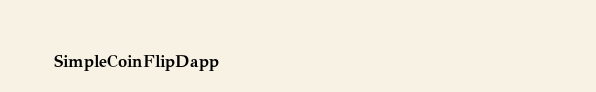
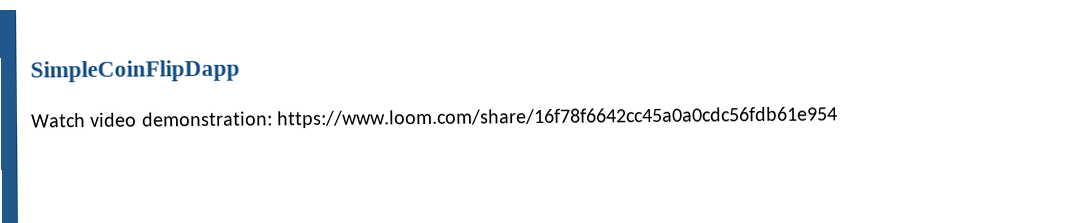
(219, 62) none -> [30,106,839,129] // Watch video demonstration: https://www.loom.com/share/16f78f6642cc45a0a0cdc56fdb61e954

